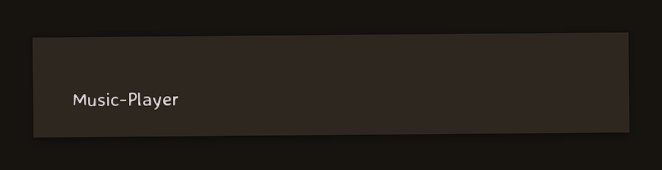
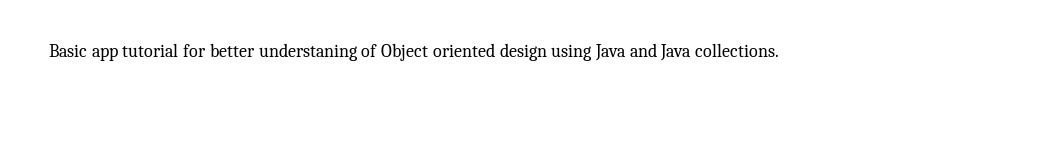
[72,92,180,111] Music-Player -> [49,43,780,61] Basic app tutorial for better understaning of Object oriented design using Java and Java collections.

